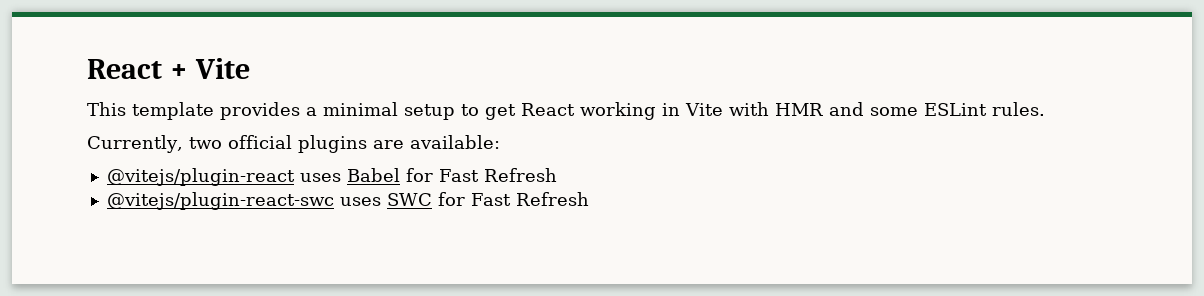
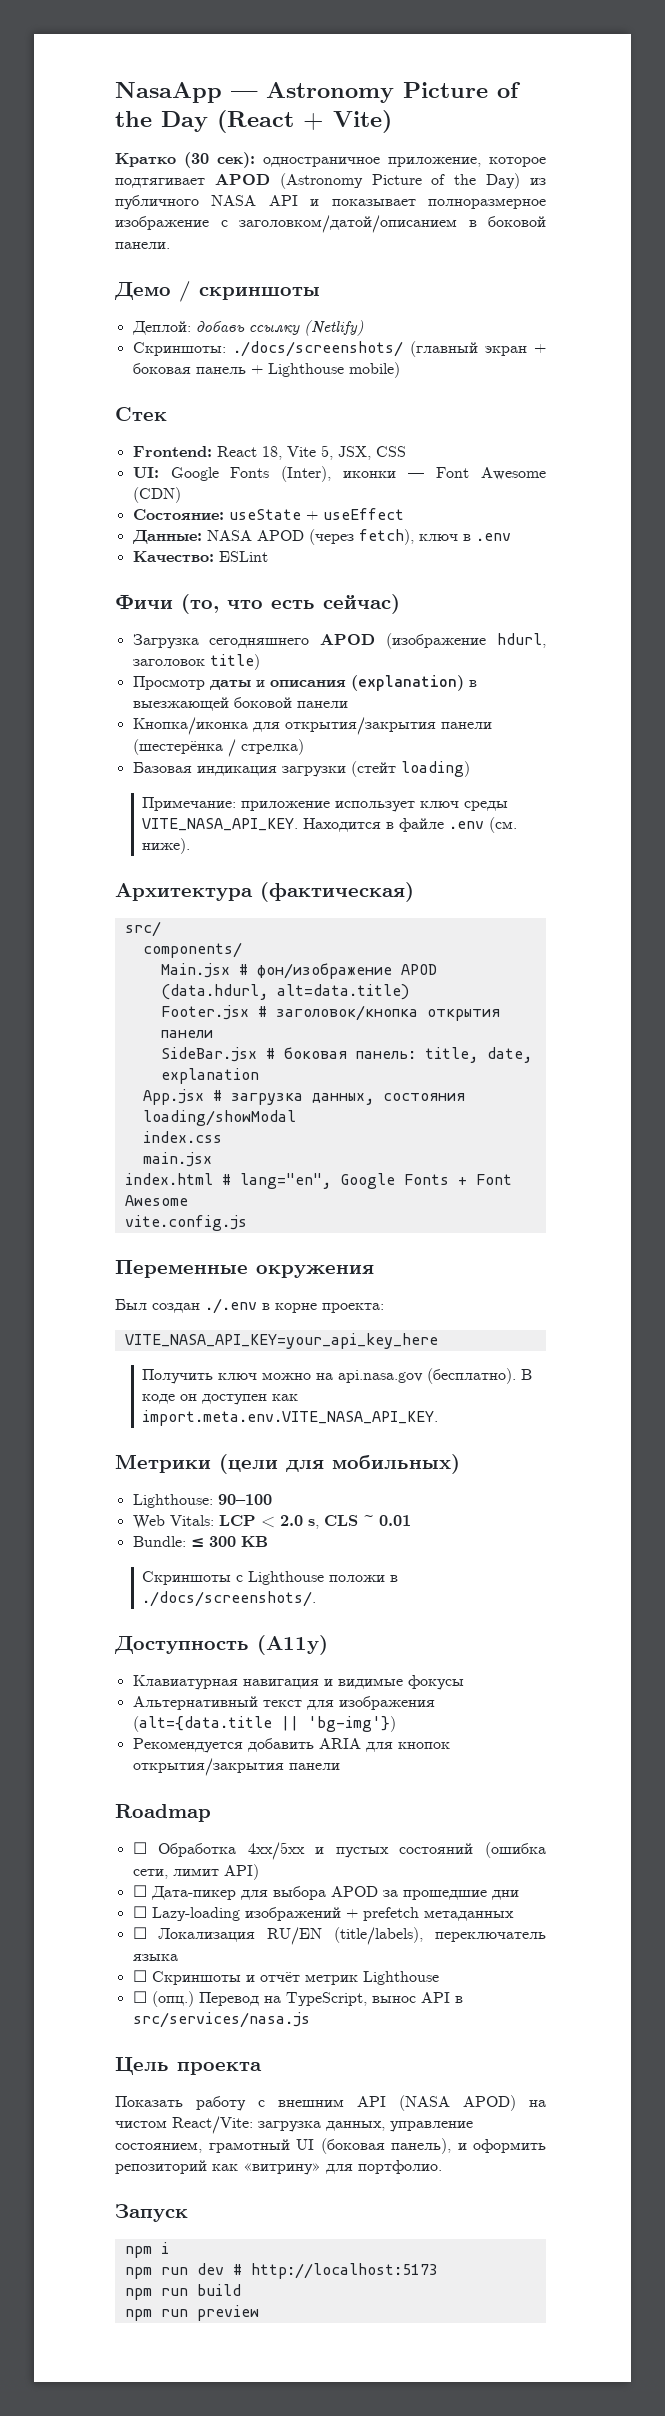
[87,58,251,79] [87,102,1045,120] [87,135,500,153] [106,168,557,186] [106,192,589,210] React + Vite // This template provides a minimal setup to get React working in Vite with HMR and some ESLint rules. // Currently, two official plugins are available: // @vitejs/plugin-react uses Babel for Fast Refresh // @vitejs/plugin-react-swc uses SWC for Fast Refresh -> [115,82,521,103] [115,110,392,133] [115,152,546,168] [115,173,546,189] [115,195,546,210] [115,215,546,233] [115,242,170,249] [114,281,320,302] [131,320,364,336] [132,341,546,357] [132,362,400,378] [115,407,167,421] [132,445,406,460] [132,466,546,482] [132,487,181,503] [132,508,404,520] [131,529,511,545] [132,551,268,562] [115,594,400,614] [132,633,546,649] [132,654,260,670] [132,675,477,691] [132,697,348,711] [132,717,492,735] [132,739,304,757] [132,761,470,777] [142,797,509,812] [142,817,518,833] [142,838,191,854] [115,882,414,902] [124,921,161,937] [142,942,242,958] [160,963,437,979] [160,984,409,1000] [160,1005,500,1021] [160,1030,213,1039] [160,1047,532,1063] [160,1068,259,1084] [142,1089,465,1105] [142,1110,296,1126] [142,1131,222,1143] [142,1152,212,1167] [124,1173,512,1189] [124,1195,188,1206] [124,1215,247,1231] [115,1260,374,1278] [115,1298,384,1314] [124,1333,438,1349] [142,1368,533,1384] [142,1394,299,1405] [142,1410,439,1426] [115,1454,460,1474] [132,1494,272,1508] [132,1515,411,1529] [132,1536,268,1547] [142,1571,399,1585] [142,1591,317,1607] [114,1635,328,1655] [132,1675,464,1690] [132,1696,435,1710] [132,1716,396,1732] [132,1738,450,1753] [132,1758,340,1776] [115,1804,211,1822] [132,1842,546,1860] [132,1864,259,1880] [132,1885,519,1900] [132,1906,514,1921] [132,1927,546,1945] [132,1954,178,1961] [132,1970,439,1985] [132,1991,463,2007] [132,2012,310,2028] [115,2057,262,2075] [115,2095,546,2111] [115,2116,473,2134] [115,2138,546,2154] [115,2160,442,2175] [115,2204,188,2222] [124,2242,169,2258] [124,2263,438,2279] [124,2284,241,2300] [124,2305,259,2321] NasaApp — Astronomy Picture of the Day (React + Vite) // Кратко (30 сек): одностраничное приложение, которое подтягивает APOD (Astronomy Picture of the Day) из публичного NASA API и показывает полноразмерное изображение с заголовком/датой/описанием в боковой панели. // Демо / скриншоты // Деплой: добавь ссылку (Netlify) // Скриншоты: ./docs/screenshots/ (главный экран + боковая панель + Lighthouse mobile) // Стек // Frontend: React 18, Vite 5, JSX, CSS // UI: Google Fonts (Inter), иконки — Font Awesome (CDN) // Состояние: useState + useEffect // Данные: NASA APOD (через fetch), ключ в .env // Качество: ESLint // Фичи (то, что есть сейчас) // Загрузка сегодняшнего APOD (изображение hdurl, заголовок title) // Просмотр даты и описания (explanation) в выезжающей боковой панели // Кнопка/иконка для открытия/закрытия панели (шестерёнка / стрелка) // Базовая индикация загрузки (стейт loading) // Примечание: приложение использует ключ среды VITE_NASA_API_KEY. Находится в файле .env (см. ниже). // Архитектура (фактическая) // src/ // components/ // Main.jsx # фон/изображение APOD (data.hdurl, alt=data.title) // Footer.jsx # заголовок/кнопка открытия панели // SideBar.jsx # боковая панель: title, date, explanation // App.jsx # загрузка данных, состояния loading/showModal // index.css // main.jsx // index.html # lang="en", Google Fonts + Font Awesome // vite.config.js // Переменные окружения // Был создан ./.env в корне проекта: // VITE_NASA_API_KEY=your_api_key_here // Получить ключ можно на api.nasa.gov (бесплатно). В коде он доступен как import.meta.env.VITE_NASA_API_KEY. // Метрики (цели для мобильных) // Lighthouse: 90–100 // Web Vitals: LCP < 2.0 s, CLS ~ 0.01 // Bundle: ≤ 300 KB // Скриншоты с Lighthouse положи в ./docs/screenshots/. // Доступность (A11y) // Клавиатурная навигация и видимые фокусы // Альтернативный текст для изображения (alt={data.title || 'bg-img'}) // Рекомендуется добавить ARIA для кнопок открытия/закрытия панели // Roadmap // ☐ Обработка 4xx/5xx и пустых состояний (ошибка сети, лимит API) // ☐ Дата-пикер для выбора APOD за прошедшие дни // ☐ Lazy-loading изображений + prefetch метаданных // ☐ Локализация RU/EN (title/labels), переключатель языка // ☐ Скриншоты и отчёт метрик Lighthouse // ☐ (опц.) Перевод на TypeScript, вынос API в src/services/nasa.js // Цель проекта // Показать работу с внешним API (NASA APOD) на чистом React/Vite: загрузка данных, управление состоянием, грамотный UI (боковая панель), и оформить репозиторий как «витрину» для портфолио. // Запуск // npm i // npm run dev # http://localhost:5173 // npm run build // npm run preview

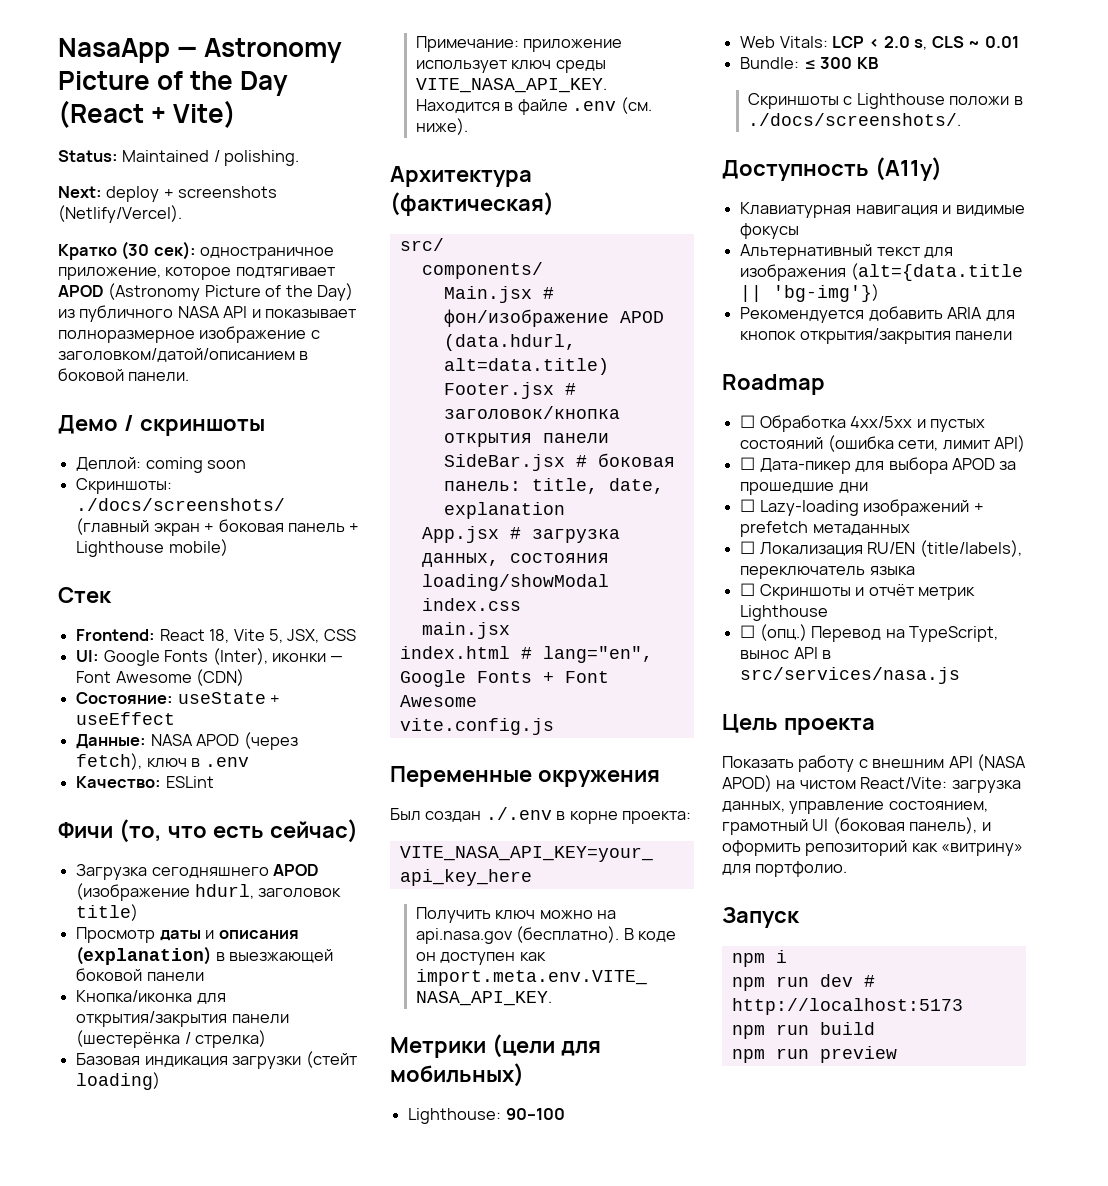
(392, 121) none -> [58,150,300,166] [58,186,278,202] [58,205,182,223] // Status: Maintained / polishing. // Next: deploy + screenshots (Netlify/Vercel).
[195,320,364,336] добавь ссылку (Netlify) -> [145,457,247,473] coming soon

